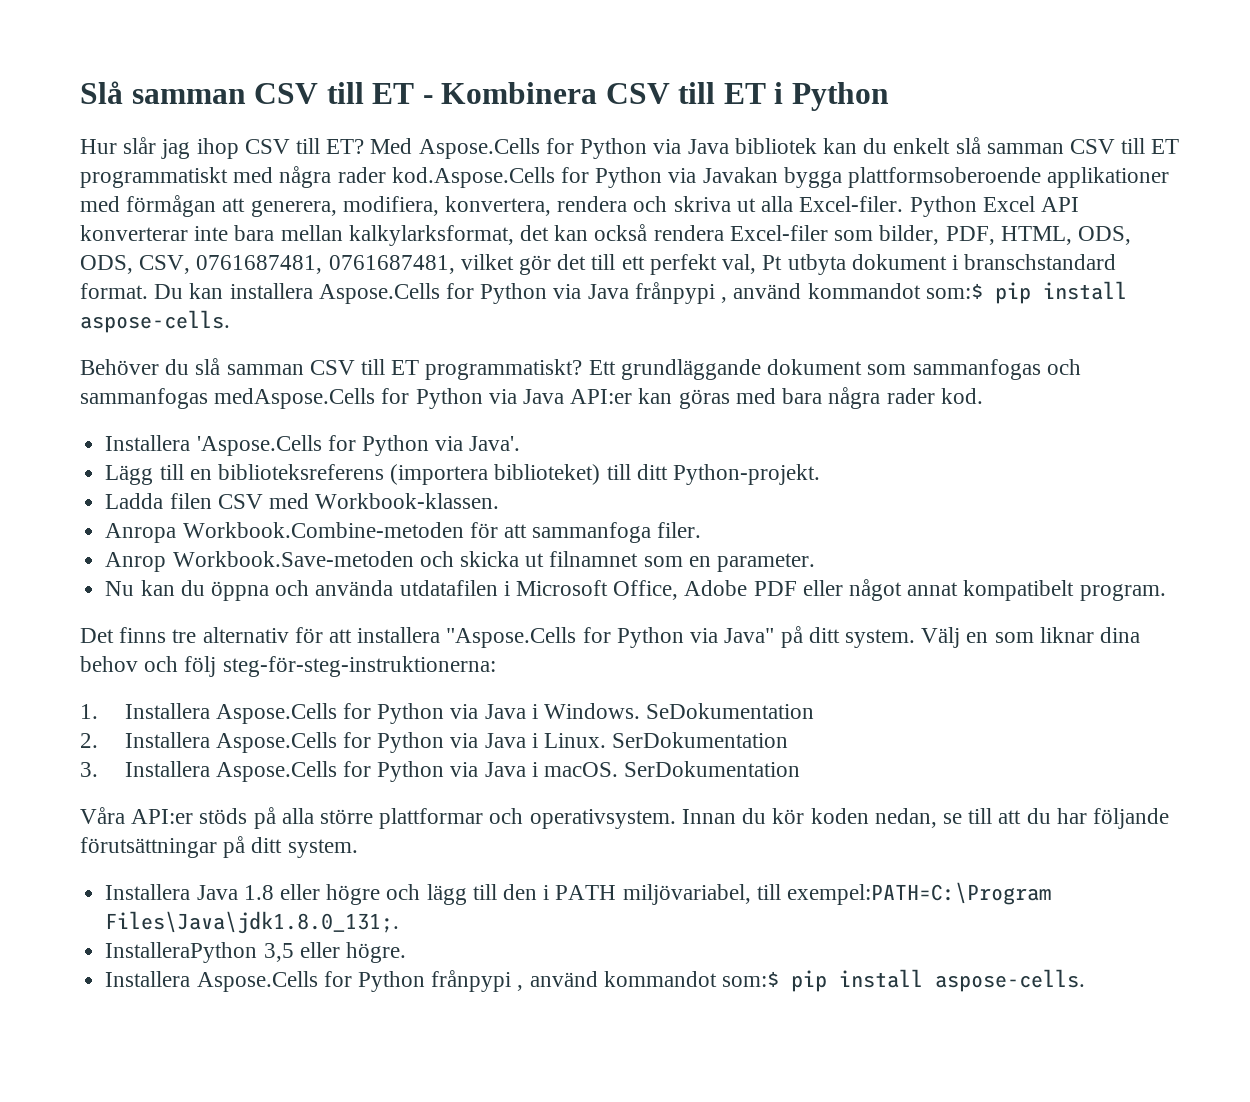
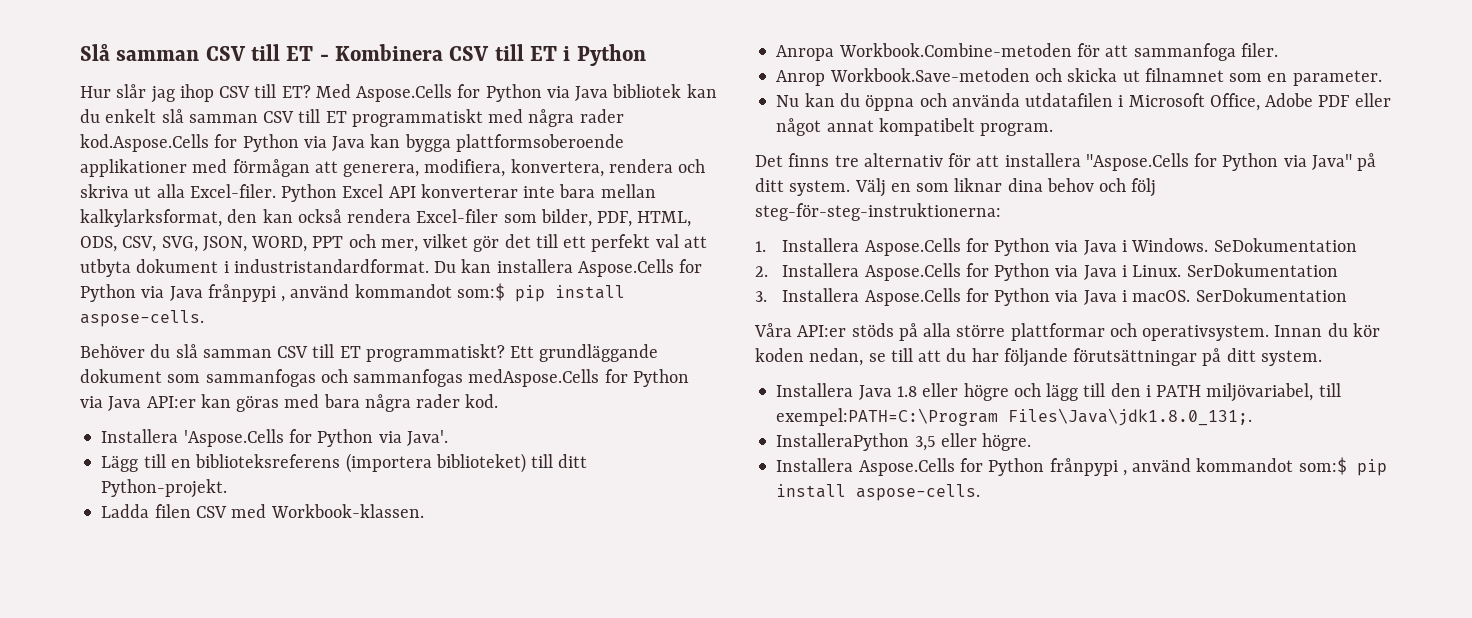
[702,167,778,183] Javakan -> [332,134,401,151] Java kan
[520,225,550,241] det -> [227,209,258,223] den
[80,255,455,274] ODS, CSV, 0761687481, 0761687481, -> [122,234,418,252] CSV, SVG, JSON, WORD, PPT och mer,
[722,254,783,274] val, Pt -> [655,234,707,248] val att
[964,254,1117,270] [80,283,148,299] branschstandard format. -> [233,259,429,273] industristandardformat.

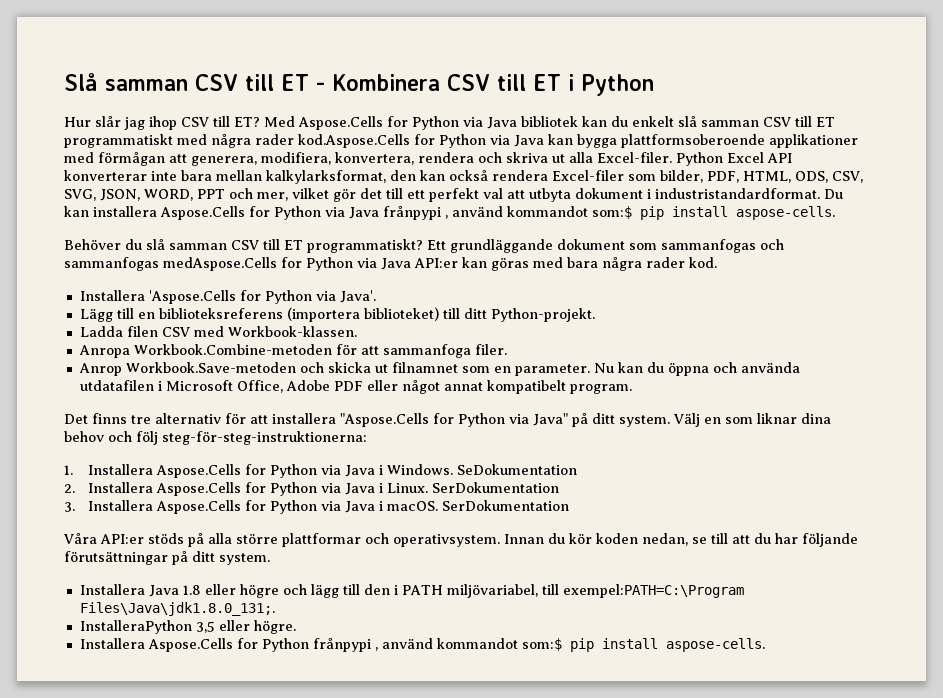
(1382, 78) // -> (590, 370) none

